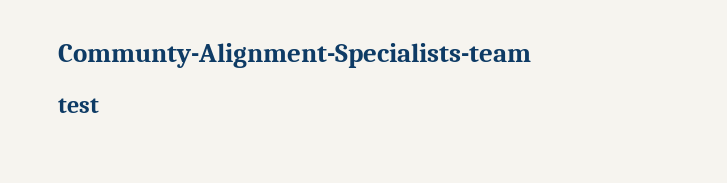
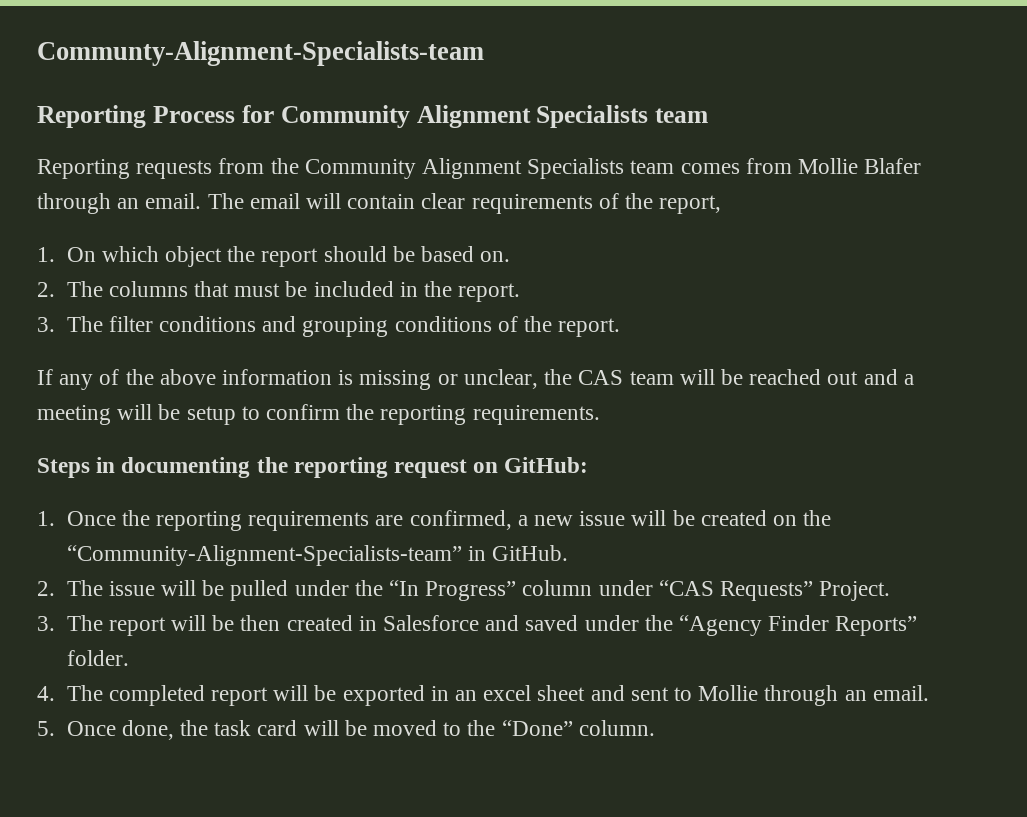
[58,98,99,113] test -> [37,105,709,128] [37,158,922,179] [37,193,722,214] [37,246,511,267] [37,281,521,302] [37,316,621,337] [37,369,914,390] [37,404,600,425] [37,457,589,478] [37,510,832,531] [66,545,568,566] [37,580,891,601] [37,615,918,636] [66,650,129,666] [37,685,929,706] [37,720,655,740] Reporting Process for Community Alignment Specialists team // Reporting requests from the Community Alignment Specialists team comes from Mollie Blafer through an email. The email will contain clear requirements of the report, // 1. On which object the report should be based on. // 2. The columns that must be included in the report. // 3. The filter conditions and grouping conditions of the report. // If any of the above information is missing or unclear, the CAS team will be reached out and a meeting will be setup to confirm the reporting requirements. // Steps in documenting the reporting request on GitHub: // 1. Once the reporting requirements are confirmed, a new issue will be created on the “Community-Alignment-Specialists-team” in GitHub. // 2. The issue will be pulled under the “In Progress” column under “CAS Requests” Project. // 3. The report will be then created in Salesforce and saved under the “Agency Finder Reports” folder. // 4. The completed report will be exported in an excel sheet and sent to Mollie through an email. // 5. Once done, the task card will be moved to the “Done” column.

